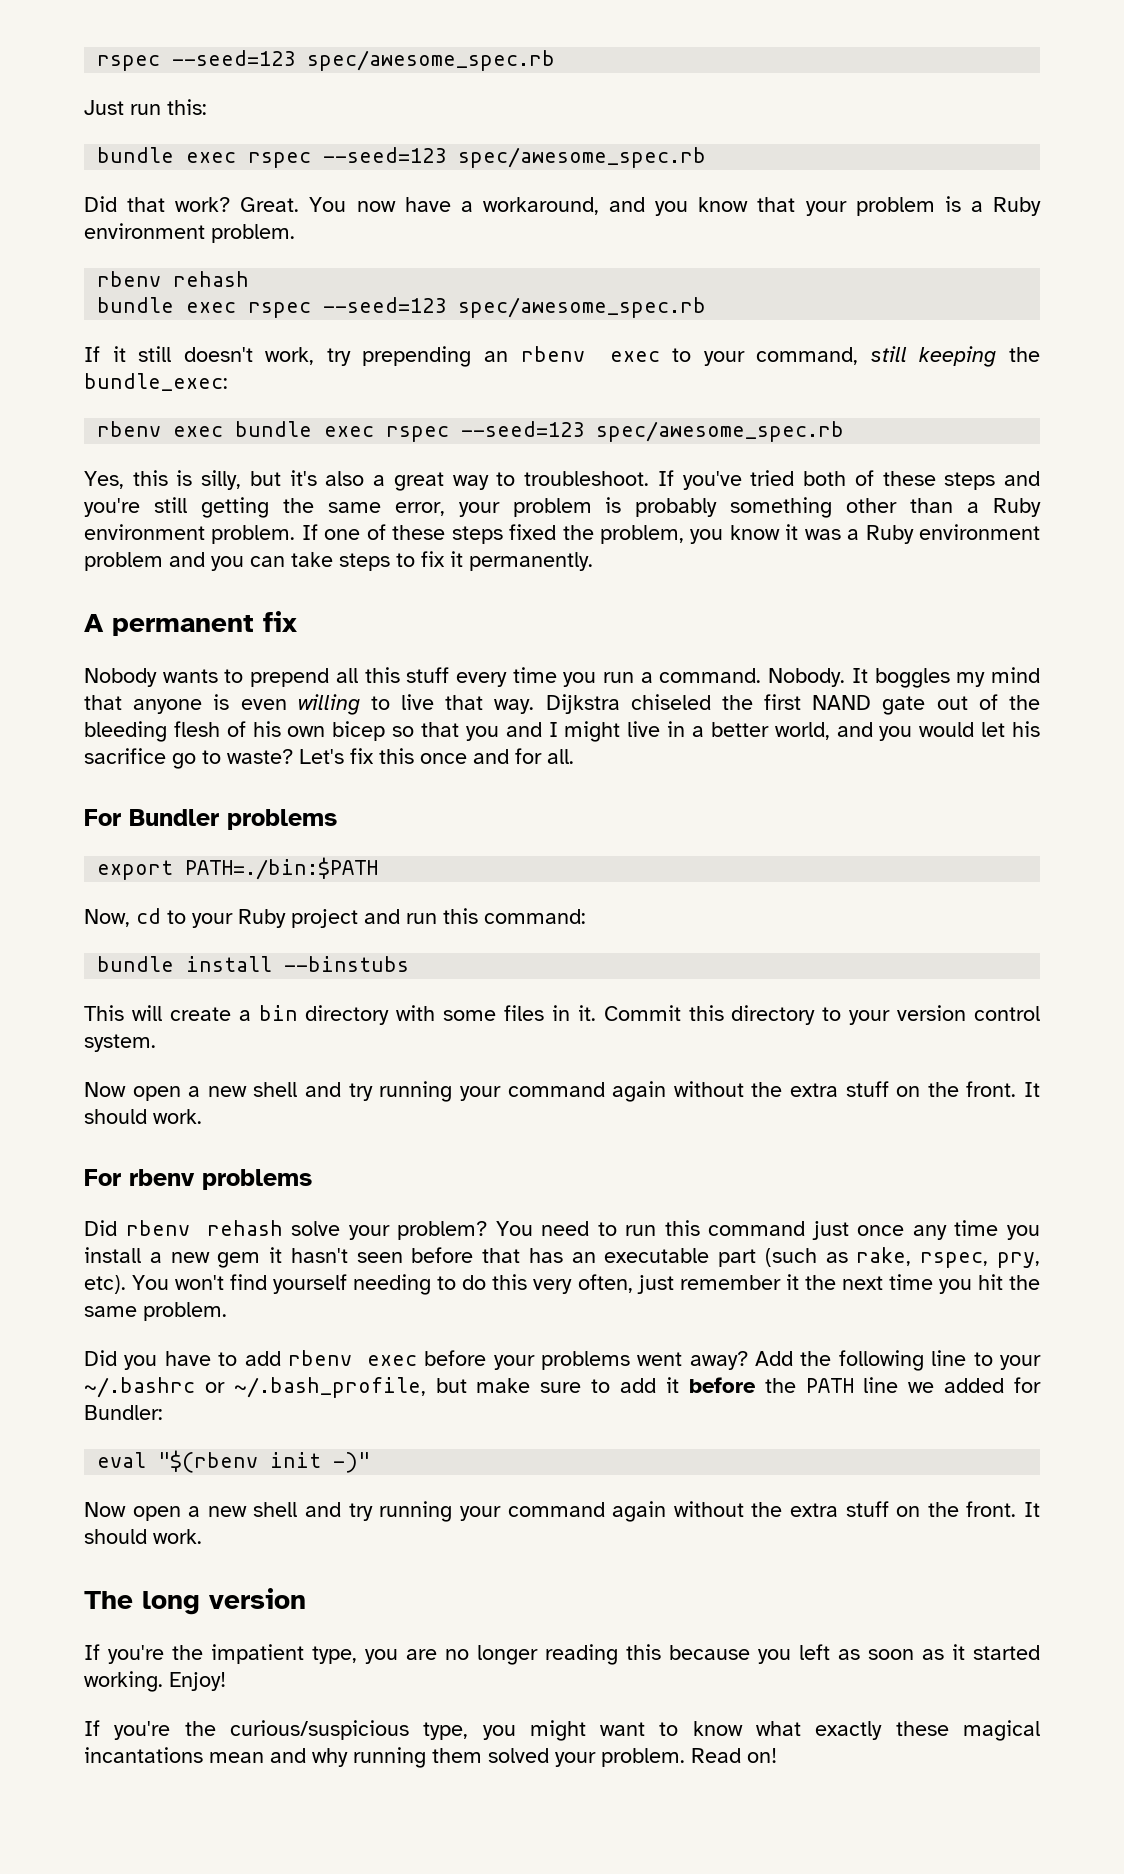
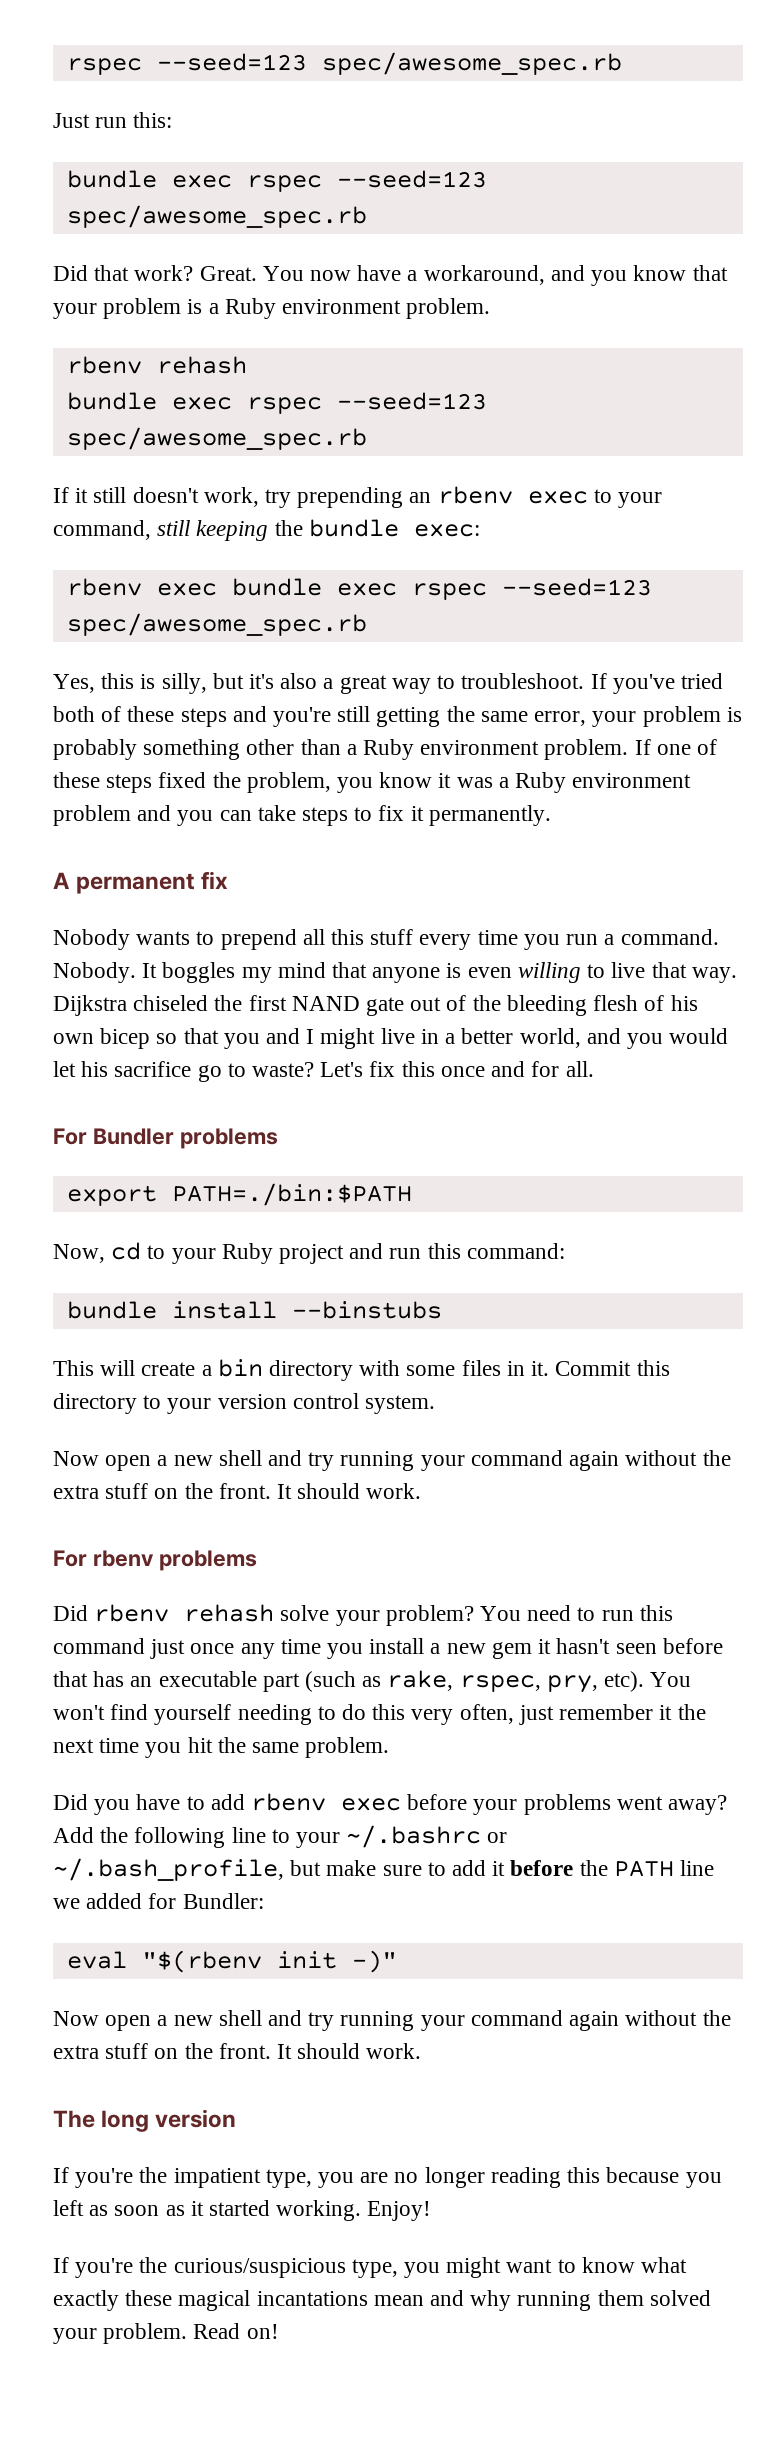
[84,373,228,391] bundle_exec: -> [308,519,480,537] bundle exec:

